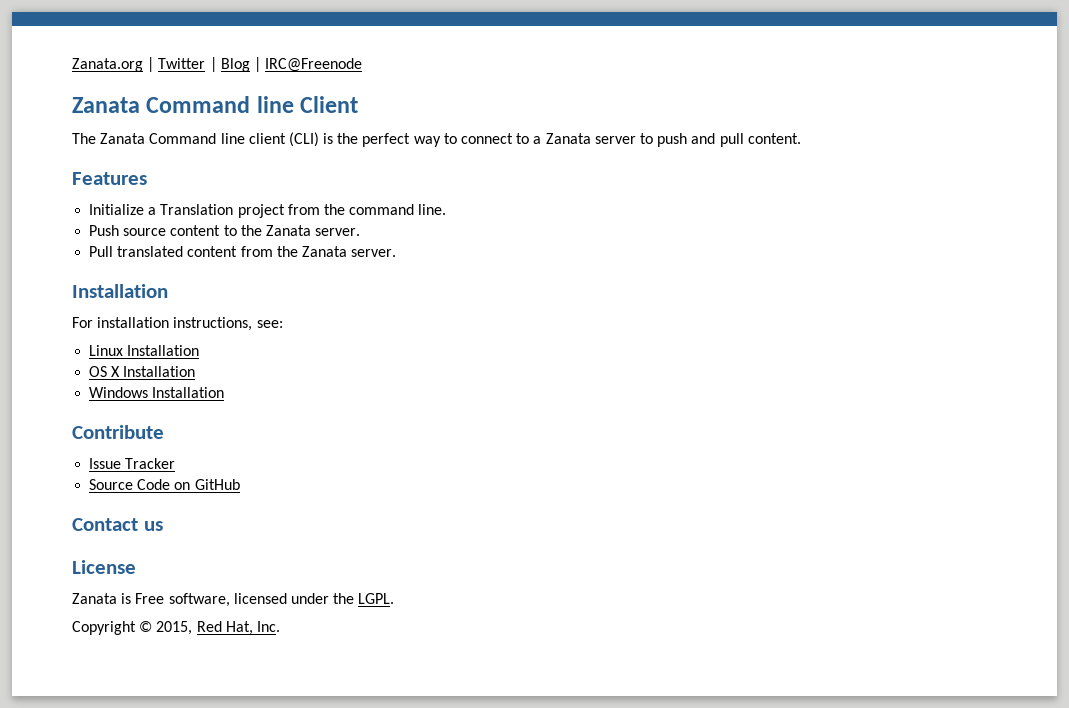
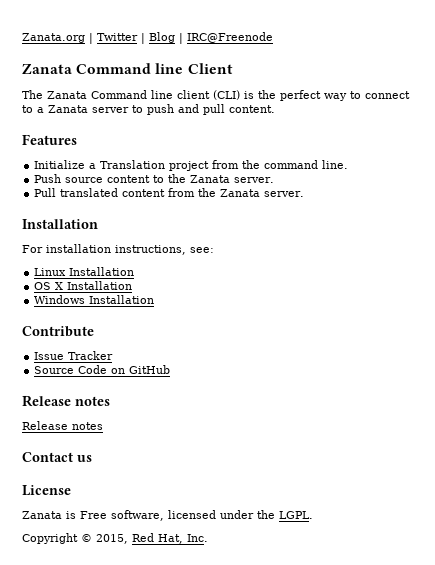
(240, 484) none -> [22,395,110,407] [22,421,103,430] // Release notes // Release notes

